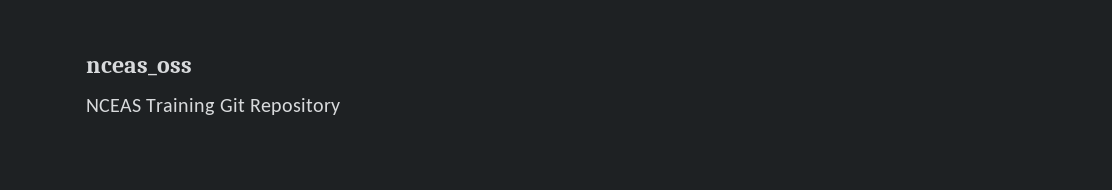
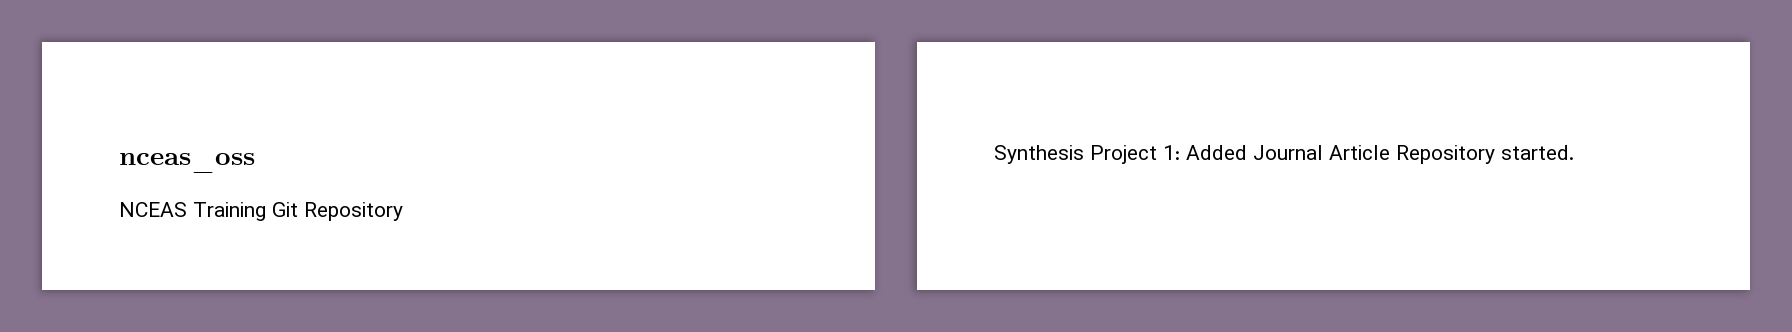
(341, 106) none -> [994,145,1574,164] // Synthesis Project 1: Added Journal Article Repository started.

